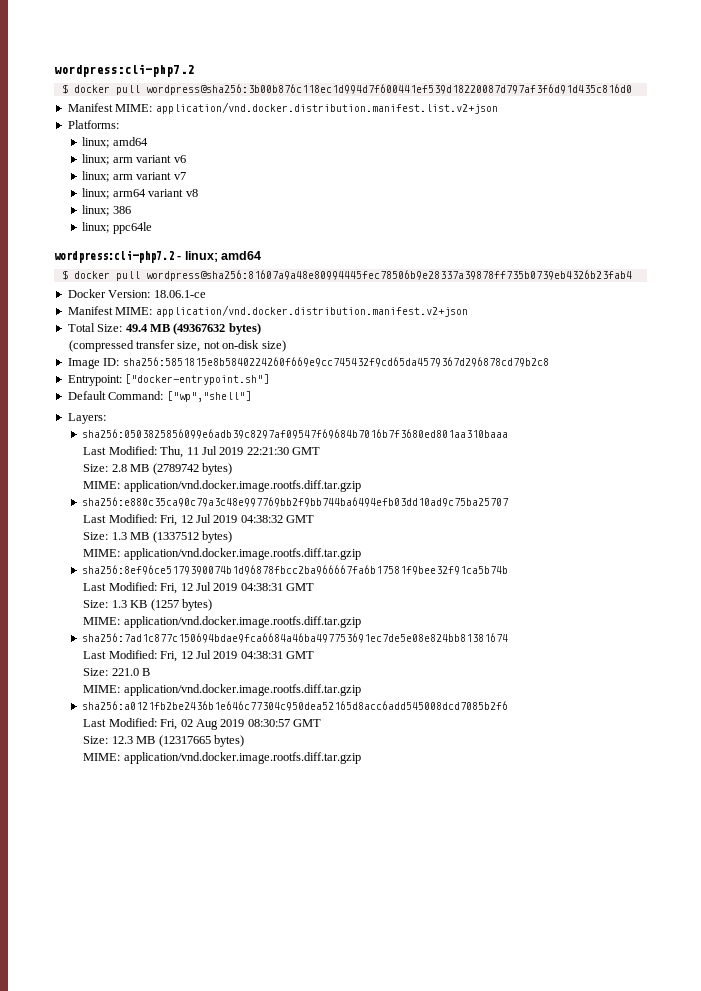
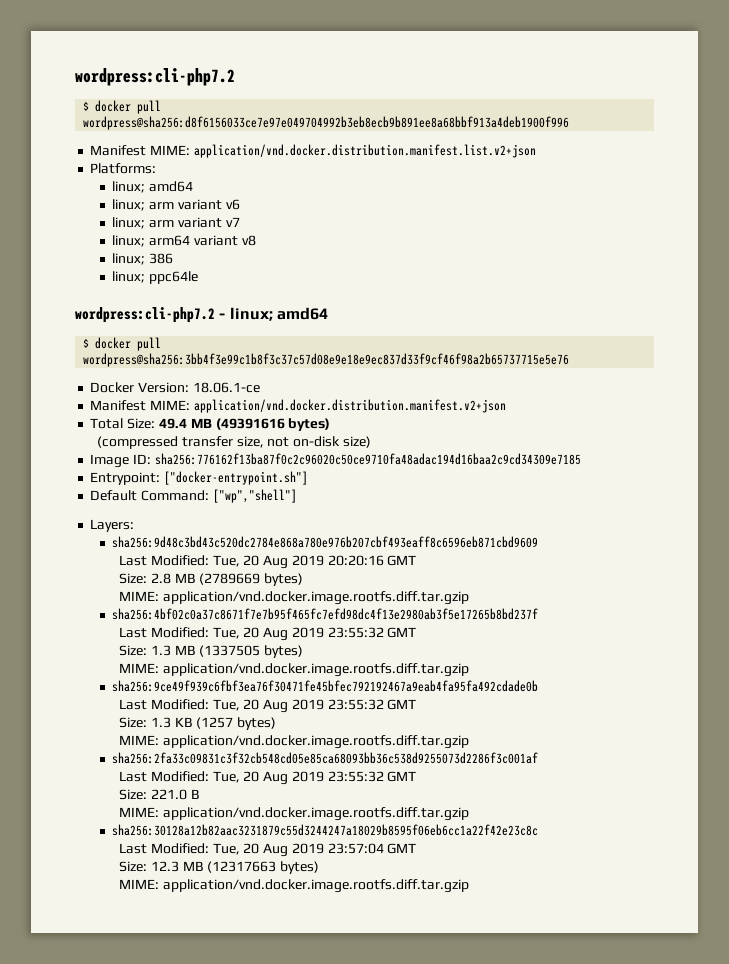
[145,84,632,95] wordpress@sha256:3b00b876c118ec1d994d7f600441ef539d18220087d797af3f6d91d435c816d0 -> [83,116,570,130] wordpress@sha256:d8f6156033ce7e97e049704992b3eb8ecb9b891ee8a68bbf913a4deb1900f996
[145,270,632,281] wordpress@sha256:81607a9a48e80994445fec78506b9e28337a39878ff735b0739eb4326b23fab4 -> [83,353,570,367] wordpress@sha256:3bb4f3e99c1b8f3c37c57d08e9e18e9ec837d33f9cf46f98a2b65737715e5e76
[173,323,226,335] (49367632 -> [215,418,285,430] (49391616
[122,357,549,367] sha256:5851815e8b5840224260f669e9cc745432f9cd65da4579367d296878cd79b2c8 -> [154,453,581,465] sha256:776162f13ba87f0c2c96020c50ce9710fa48adac194d16baa2c9cd34309e7185
[82,429,509,439] [83,446,289,458] sha256:0503825856099e6adb39c8297af09547f69684b7016b7f3680ed801aa310baaa // Last Modified: Thu, 11 Jul 2019 22:21:30 -> [112,536,539,548] [119,555,384,569] sha256:9d48c3bd43c520dc2784e868a780e976b207cbf493eaff8c6596eb871cbd9609 // Last Modified: Tue, 20 Aug 2019 20:20:16
[152,463,232,475] [83,480,361,492] [82,497,509,507] [83,514,283,526] (2789742 bytes) // MIME: application/vnd.docker.image.rootfs.diff.tar.gzip // sha256:e880c35ca90c79a3c48e997769bb2f9bb744ba6494efb03dd10ad9c75ba25707 // Last Modified: Fri, 12 Jul 2019 04:38:32 -> [199,573,304,586] [119,591,469,605] [112,608,539,620] [119,627,384,641] (2789669 bytes) // MIME: application/vnd.docker.image.rootfs.diff.tar.gzip // sha256:4bf02c0a37c8671f7e7b95f465fc7efd98dc4f13e2980ab3f5e17265b8bd237f // Last Modified: Tue, 20 Aug 2019 23:55:32
[152,531,232,543] [83,548,361,560] [82,565,509,575] [83,582,283,594] (1337512 bytes) // MIME: application/vnd.docker.image.rootfs.diff.tar.gzip // sha256:8ef96ce5179390074b1d96878fbcc2ba966667fa6b17581f9bee32f91ca5b74b // Last Modified: Fri, 12 Jul 2019 04:38:31 -> [199,645,304,658] [119,663,469,677] [112,680,539,692] [119,699,384,713] (1337505 bytes) // MIME: application/vnd.docker.image.rootfs.diff.tar.gzip // sha256:9ce49f939c6fbf3ea76f30471fe45bfec792192467a9eab4fa95fa492cdade0b // Last Modified: Tue, 20 Aug 2019 23:55:32
[82,633,509,643] [83,650,283,662] sha256:7ad1c877c150694bdae9fca6684a46ba497753691ec7de5e08e824bb81381674 // Last Modified: Fri, 12 Jul 2019 04:38:31 -> [112,752,539,764] [119,771,384,785] sha256:2fa33c09831c3f32cb548cd05e85ca68093bb36c538d9255073d2286f3c001af // Last Modified: Tue, 20 Aug 2019 23:55:32
[82,701,509,711] [83,718,290,730] sha256:a0121fb2be2436b1e646c77304c950dea52165d8acc6add545008dcd7085b2f6 // Last Modified: Fri, 02 Aug 2019 08:30:57 -> [112,824,539,836] [119,843,384,857] sha256:30128a12b82aac3231879c55d3244247a18029b8595f06eb6cc1a22f42e23c8c // Last Modified: Tue, 20 Aug 2019 23:57:04
[158,735,211,747] (12317665 -> [207,861,277,873] (12317663

